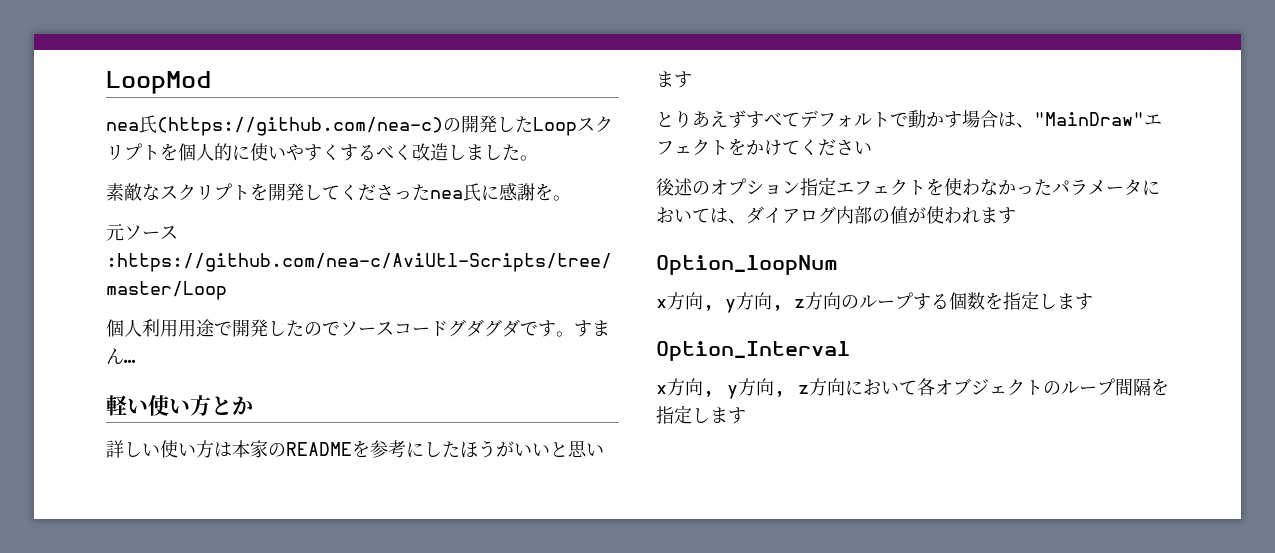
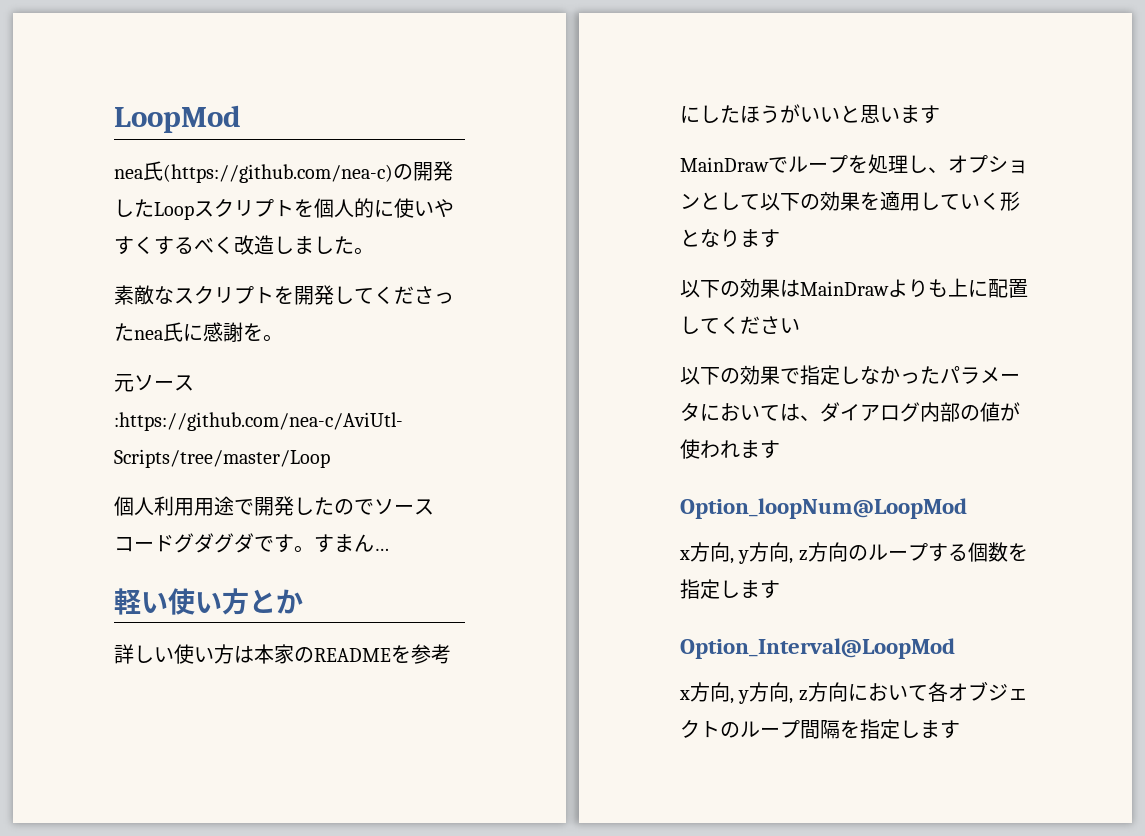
[656,110,1162,128] [656,138,872,156] [656,177,980,196] とりあえずすべてデフォルトで動かす場合は、"MainDraw"エフェクトをかけてください // 後述のオプション指定エフェクトを使わ -> [680,154,1028,174] [680,191,1020,211] [680,229,780,248] [680,278,1028,298] [680,316,800,334] [680,365,860,385] MainDrawでループを処理し、オプションとして以下の効果を適用していく形となります // 以下の効果はMainDrawよりも上に配置してください // 以下の効果で指定し
[656,255,838,275] Option_loopNum -> [680,498,967,519] Option_loopNum@LoopMod
[656,341,850,361] Option_Interval -> [680,638,955,659] Option_Interval@LoopMod

